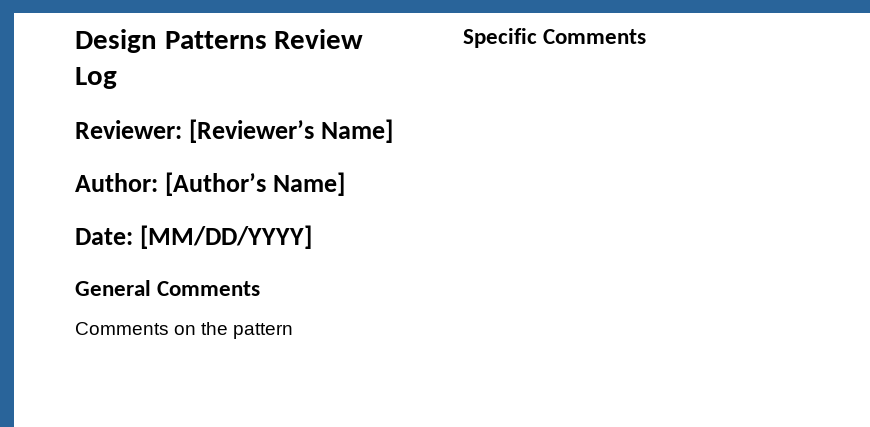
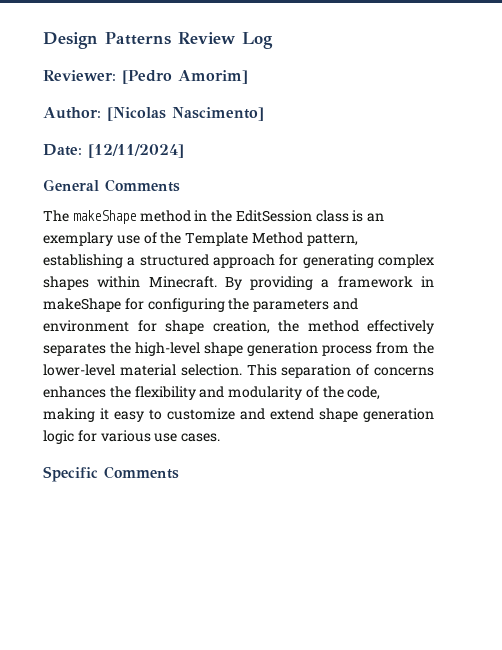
[188,119,393,143] [Reviewer’s Name] -> [122,70,248,84] [Pedro Amorim]
[164,172,345,196] [Author’s Name] -> [107,107,264,121] [Nicolas Nascimento]
[139,225,312,249] [MM/DD/YYYY] -> [88,144,184,158] [12/11/2024]
[75,322,294,339] Comments on the pattern -> [43,210,385,224] [43,232,358,246] [43,254,434,268] [43,276,434,290] [43,298,358,312] [43,320,434,334] [43,342,434,356] [43,364,434,378] [43,386,381,400] [43,408,434,422] [43,430,221,444] The makeShape method in the EditSession class is an exemplary use of the Template Method pattern, establishing a structured approach for generating complex shapes within Minecraft. By providing a framework in makeShape for configuring the parameters and environment for shape creation, the method effectively separates the high-level shape generation process from the lower-level material selection. This separation of concerns enhances the flexibility and modularity of the code, making it easy to customize and extend shape generation logic for various use cases.

